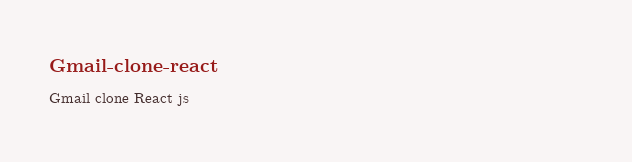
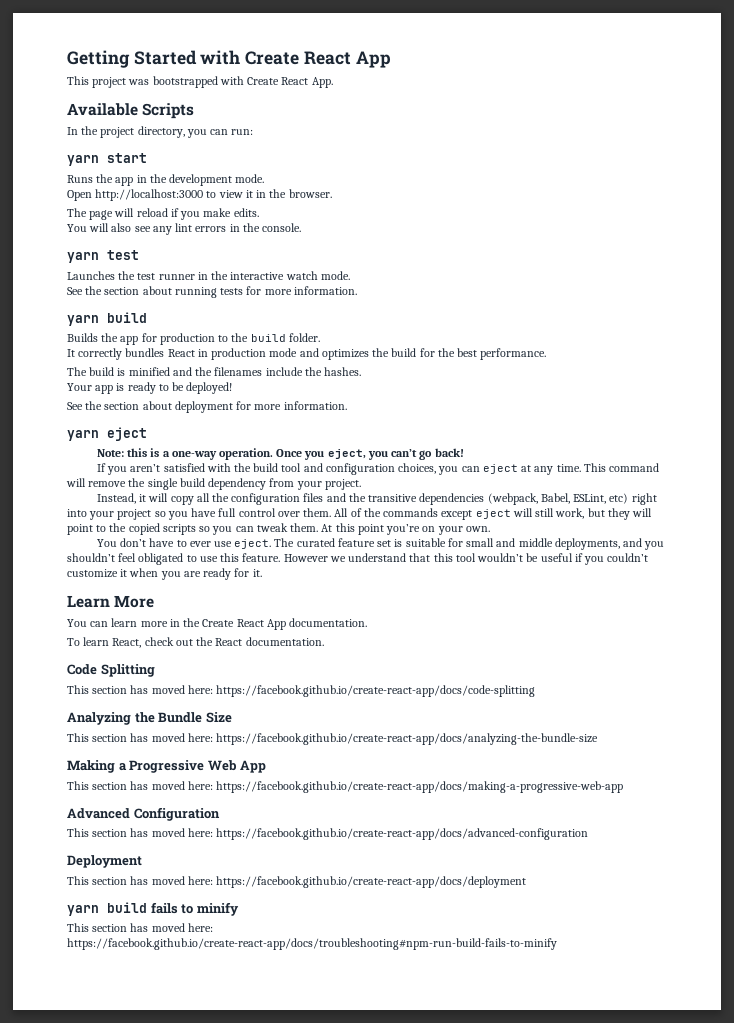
[49,59,219,72] [49,93,189,106] Gmail-clone-react // Gmail clone React js -> [67,50,391,68] [67,76,333,88] [67,103,195,119] [67,126,254,138] [67,153,147,166] [67,174,265,186] [67,189,332,201] [67,208,259,220] [67,223,302,235] [67,250,139,263] [67,271,350,280] [67,286,357,298] [67,312,147,326] [67,333,320,345] [67,348,547,360] [67,367,362,376] [67,382,233,394] [67,401,347,413] [67,427,147,441] [96,448,464,460] [96,463,660,475] [66,478,361,490] [96,493,657,505] [67,508,653,520] [67,523,490,535] [96,538,665,550] [67,553,649,565] [67,568,262,580] [67,595,155,608] [67,618,368,630] [67,637,324,648] [67,664,155,677] [67,685,536,697] [67,712,232,725] [67,733,599,745] [67,760,267,773] [67,781,624,793] [67,807,220,821] [67,828,589,840] [67,855,142,868] [67,876,527,888] [67,902,239,916] [67,923,213,932] [67,938,557,950] Getting Started with Create React App // This project was bootstrapped with Create React App. // Available Scripts // In the project directory, you can run: // yarn start // Runs the app in the development mode. // Open http://localhost:3000 to view it in the browser. // The page will reload if you make edits. // You will also see any lint errors in the console. // yarn test // Launches the test runner in the interactive watch mode. // See the section about running tests for more information. // yarn build // Builds the app for production to the build folder. // It correctly bundles React in production mode and optimizes the build for the best performance. // The build is minified and the filenames include the hashes. // Your app is ready to be deployed! // See the section about deployment for more information. // yarn eject // Note: this is a one-way operation. Once you eject, you can’t go back! // If you aren’t satisfied with the build tool and configuration choices, you can eject at any time. This command will remove the single build dependency from your project. // Instead, it will copy all the configuration files and the transitive dependencies (webpack, Babel, ESLint, etc) right into your project so you have full control over them. All of the commands except eject will still work, but they will point to the copied scripts so you can tweak them. At this point you’re on your own. // You don’t have to ever use eject. The curated feature set is suitable for small and middle deployments, and you shouldn’t feel obligated to use this feature. However we understand that this tool wouldn’t be useful if you couldn’t customize it when you are ready for it. // Learn More // You can learn more in the Create React App documentation. // To learn React, check out the React documentation. // Code Splitting // This section has moved here: https://facebook.github.io/create-react-app/docs/code-splitting // Analyzing the Bundle Size // This section has moved here: https://facebook.github.io/create-react-app/docs/analyzing-the-bundle-size // Making a Progressive Web App // This section has moved here: https://facebook.github.io/create-react-app/docs/making-a-progressive-web-app // Advanced Configuration // This section has moved here: https://facebook.github.io/create-react-app/docs/advanced-configuration // Deployment // This section has moved here: https://facebook.github.io/create-react-app/docs/deployment // yarn build fails to minify // This section has moved here: https://facebook.github.io/create-react-app/docs/troubleshooting#npm-run-build-fails-to-minify

